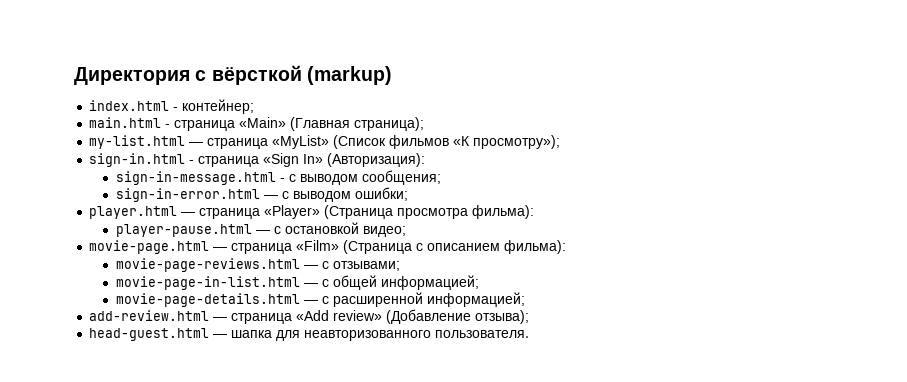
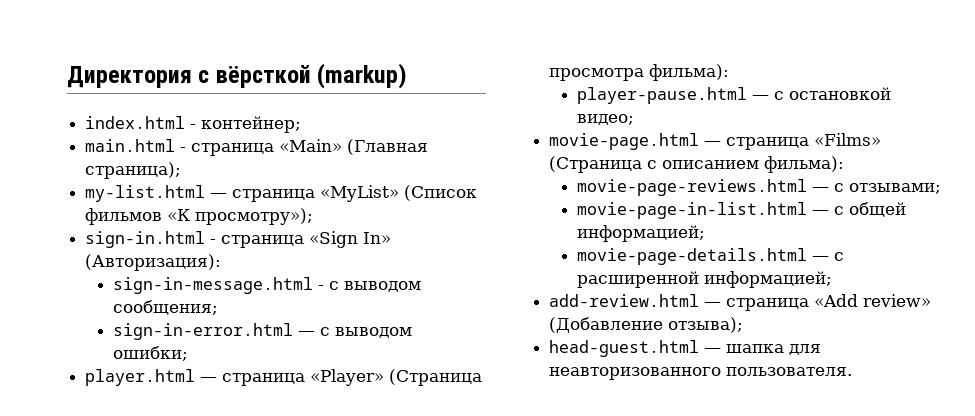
[296,240,340,251] «Film» -> [814,133,882,146] «Films»

